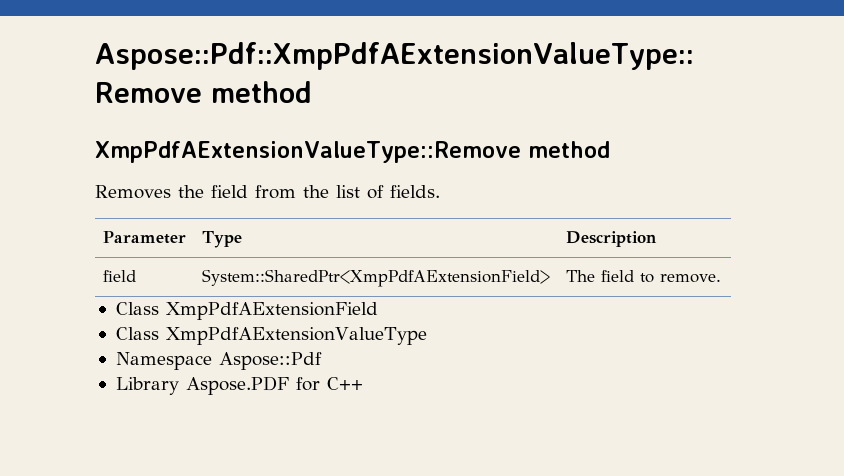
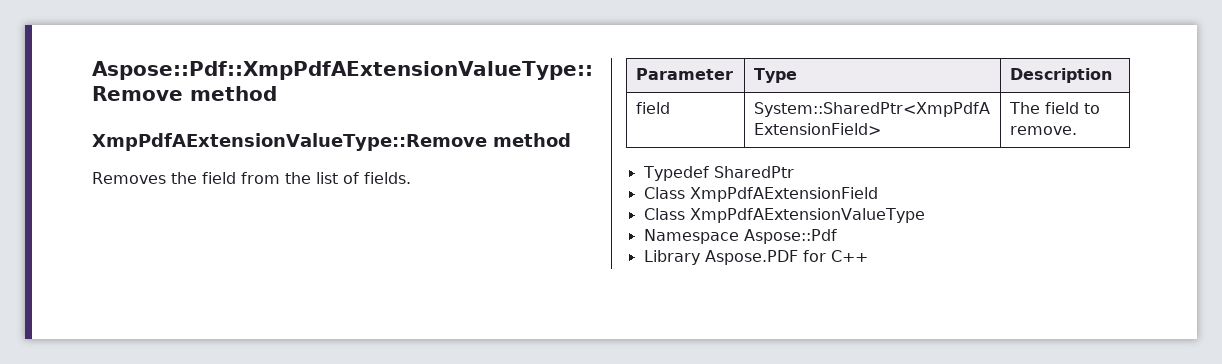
(721, 278) none -> [642,166,794,181] // Typedef SharedPtr

